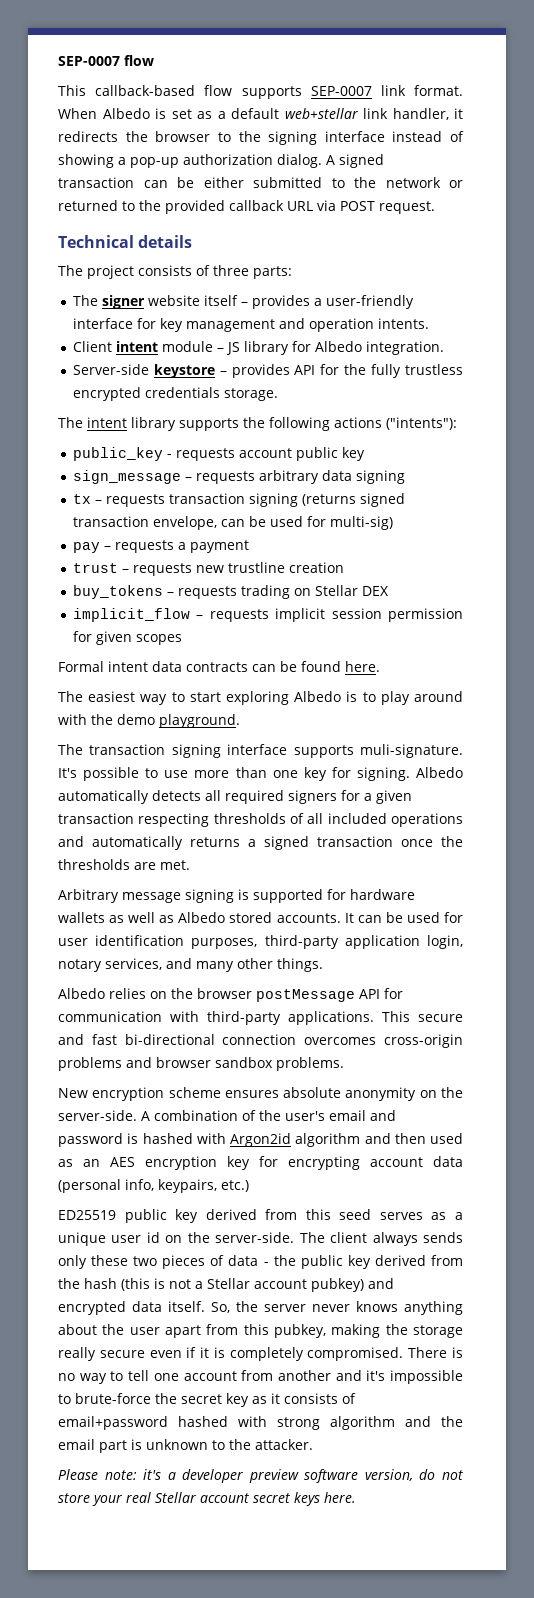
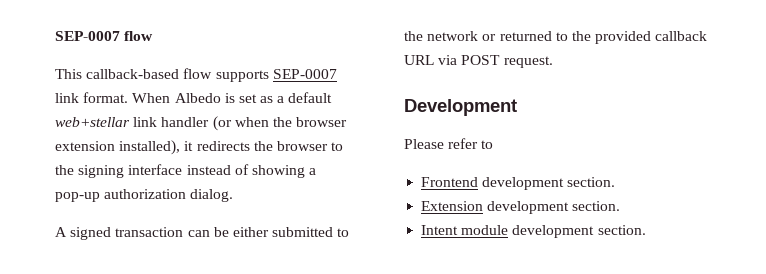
[392,108,449,120] handler, -> [161,116,348,131] [55,140,181,155] handler (or when the browser extension installed),
(322, 161) none -> (234, 195) //
[58,235,193,248] [58,265,292,279] [72,295,414,309] [72,318,429,332] [72,341,444,355] [72,364,464,378] [72,387,278,401] [58,417,457,431] [72,447,365,461] [72,470,405,484] [72,493,405,507] [72,516,393,530] [72,540,249,553] [72,562,344,576] [72,585,389,599] [72,608,463,622] [72,631,182,645] [58,661,380,672] [58,691,463,705] [58,714,240,728] [58,744,463,758] [58,767,463,781] [58,790,412,804] [58,813,463,827] [58,836,463,850] [58,859,190,870] [58,889,415,903] [58,912,463,923] [58,935,463,949] [58,958,323,972] [58,988,403,1002] [58,1011,463,1025] [58,1034,464,1048] [58,1057,344,1071] [58,1087,463,1101] [58,1110,396,1121] [58,1133,463,1147] [58,1156,463,1170] [58,1179,249,1193] [58,1209,463,1223] [58,1232,464,1246] [58,1255,463,1269] [58,1278,394,1292] [58,1301,463,1315] [58,1324,463,1338] [58,1347,463,1361] [58,1370,463,1384] [58,1393,356,1407] [58,1416,463,1430] [58,1439,313,1453] [58,1469,463,1483] [58,1492,356,1506] Technical details // The project consists of three parts: // The signer website itself – provides a user-friendly interface for key management and operation intents. // Client intent module – JS library for Albedo integration. // Server-side keystore – provides API for the fully trustless encrypted credentials storage. // The intent library supports the following actions ("intents"): // public_key - requests account public key // sign_message – requests arbitrary data signing // tx – requests transaction signing (returns signed transaction envelope, can be used for multi-sig) // pay – requests a payment // trust – requests new trustline creation // buy_tokens – requests trading on Stellar DEX // implicit_flow – requests implicit session permission for given scopes // Formal intent data contracts can be found here. // The easiest way to start exploring Albedo is to play around with the demo playground. // The transaction signing interface supports muli-signature. It's possible to use more than one key for signing. Albedo automatically detects all required signers for a given transaction respecting thresholds of all included operations and automatically returns a signed transaction once the thresholds are met. // Arbitrary message signing is supported for hardware wallets as well as Albedo stored accounts. It can be used for user identification purposes, third-party application login, notary services, and many other things. // Albedo relies on the browser postMessage API for communication with third-party applications. This secure and fast bi-directional connection overcomes cross-origin problems and browser sandbox problems. // New encryption scheme ensures absolute anonymity on the server-side. A combination of the user's email and password is hashed with Argon2id algorithm and then used as an AES encryption key for encrypting account data (personal info, keypairs, etc.) // ED25519 public key derived from this seed serves as a unique user id on the server-side. The client always sends only these two pieces of data - the public key derived from the hash (this is not a Stellar account pubkey) and encrypted data itself. So, the server never knows anything about the user apart from this pubkey, making the storage really secure even if it is completely compromised. There is no way to tell one account from another and it's impossible to brute-force the secret key as it consists of email+password hashed with strong algorithm and the email part is unknown to the attacker. // Please note: it's a developer preview software version, do not store your real Stellar account secret keys here. -> [404,99,517,116] [404,138,494,149] [421,177,616,190] [421,201,621,214] [421,225,646,238] Development // Please refer to // Frontend development section. // Extension development section. // Intent module development section.

